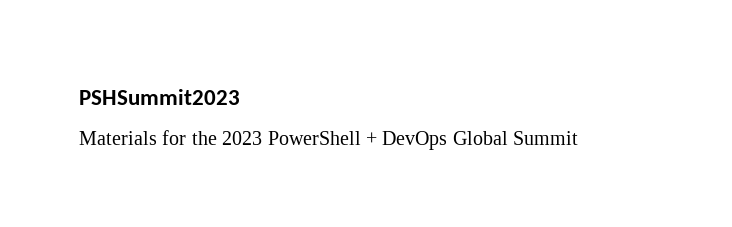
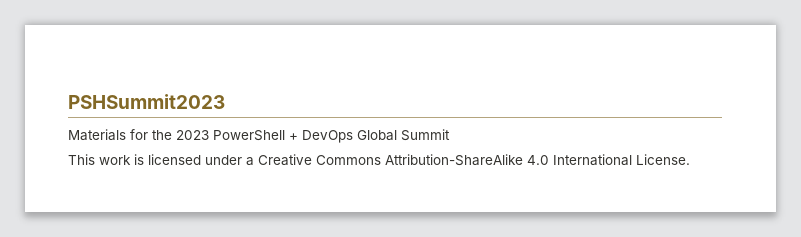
(579, 138) none -> [68,154,690,166] // This work is licensed under a Creative Commons Attribution-ShareAlike 4.0 International License.

